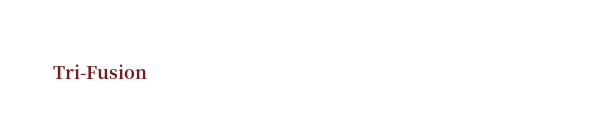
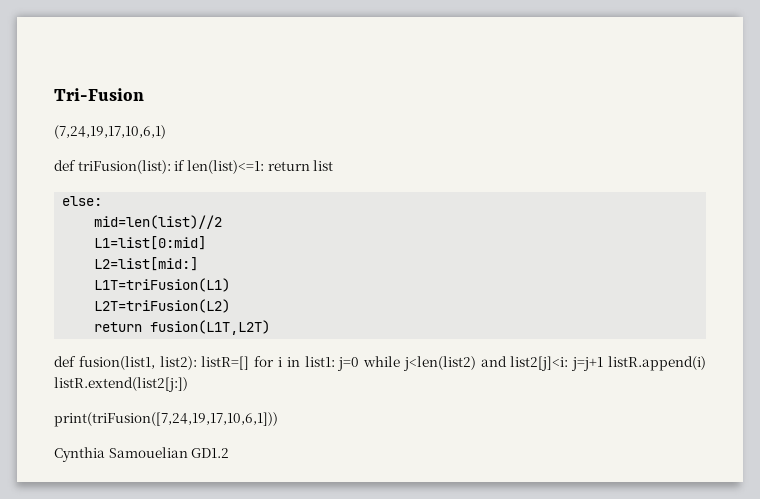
(147, 71) none -> [54,125,166,139] [54,160,334,174] [62,196,103,206] [94,215,223,229] [94,236,207,250] [94,257,199,271] [94,278,231,292] [94,299,231,313] [94,320,271,335] [54,356,706,371] [54,377,188,392] [54,412,278,427] [54,447,230,462] // (7,24,19,17,10,6,1) // def triFusion(list): if len(list)<=1: return list // else: // mid=len(list)//2 // L1=list[0:mid] // L2=list[mid:] // L1T=triFusion(L1) // L2T=triFusion(L2) // return fusion(L1T,L2T) // def fusion(list1, list2): listR=[] for i in list1: j=0 while j<len(list2) and list2[j]<i: j=j+1 listR.append(i) listR.extend(list2[j:]) // print(triFusion([7,24,19,17,10,6,1])) // Cynthia Samouelian GD1.2

